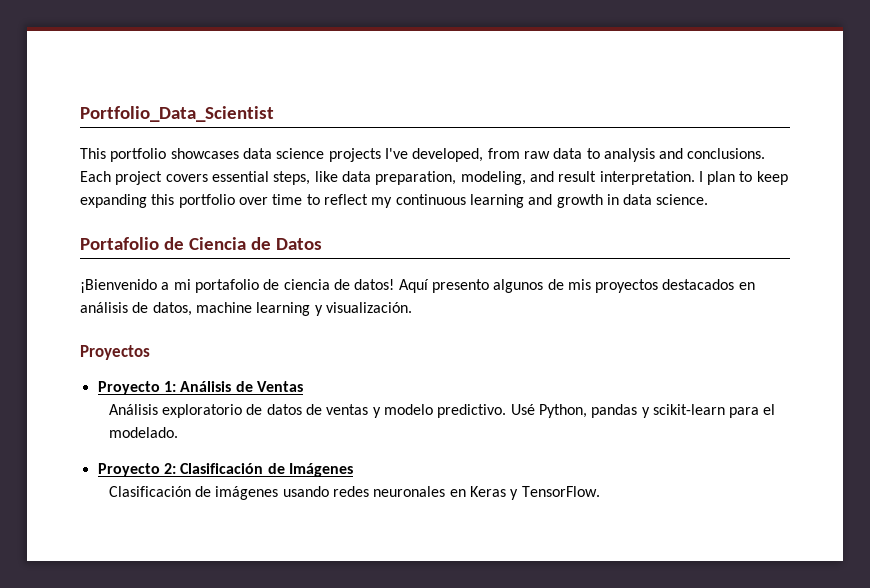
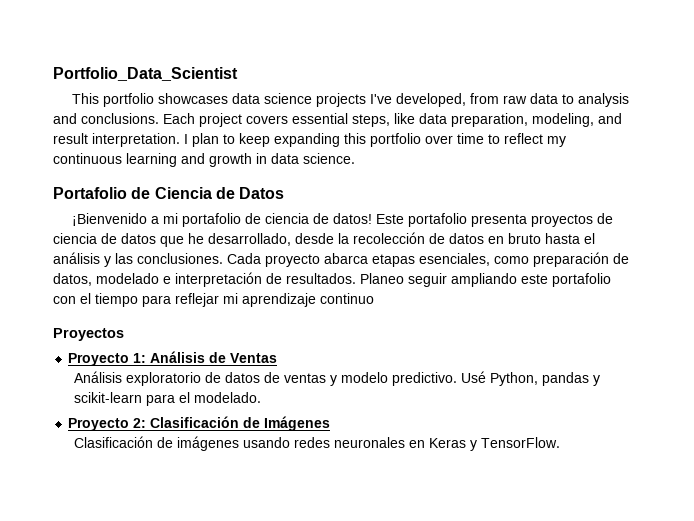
[398,279,755,293] [80,302,412,316] Aquí presento algunos de mis proyectos destacados en análisis de datos, machine learning y visualización. -> [375,213,613,227] [53,232,595,247] [53,252,629,267] [53,272,611,287] [53,293,374,307] Este portafolio presenta proyectos de ciencia de datos que he desarrollado, desde la recolección de datos en bruto hasta el análisis y las conclusiones. Cada proyecto abarca etapas esenciales, como preparación de datos, modelado e interpretación de resultados. Planeo seguir ampliando este portafolio con el tiempo para reflejar mi aprendizaje continuo

